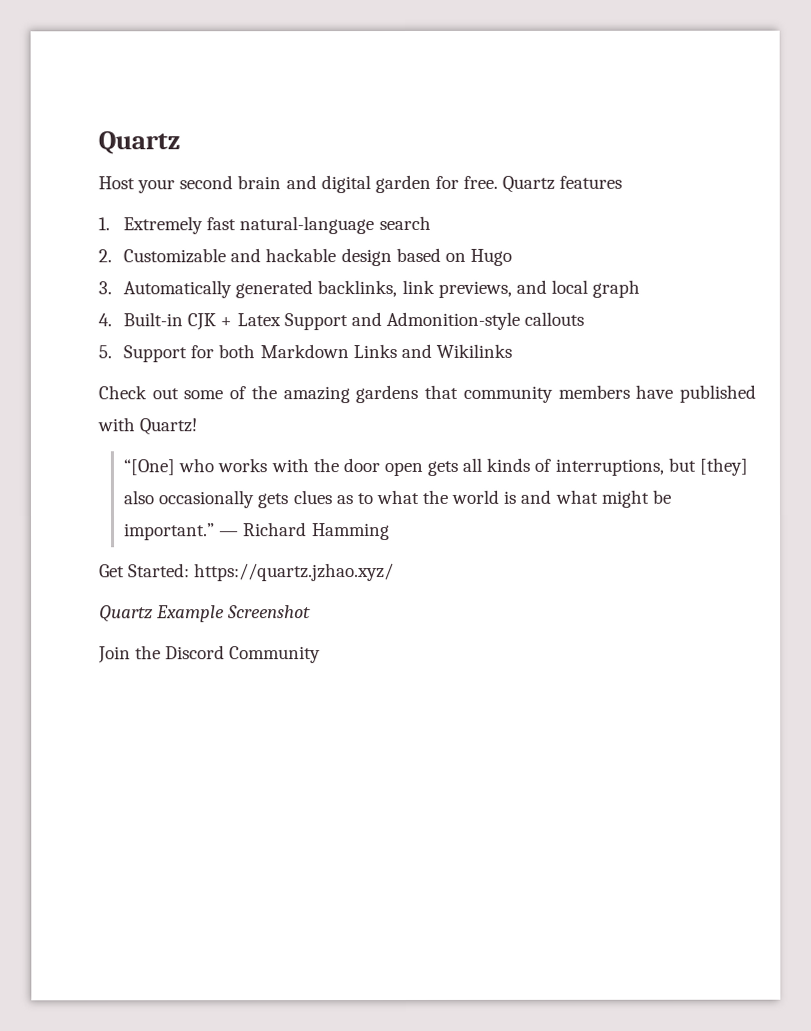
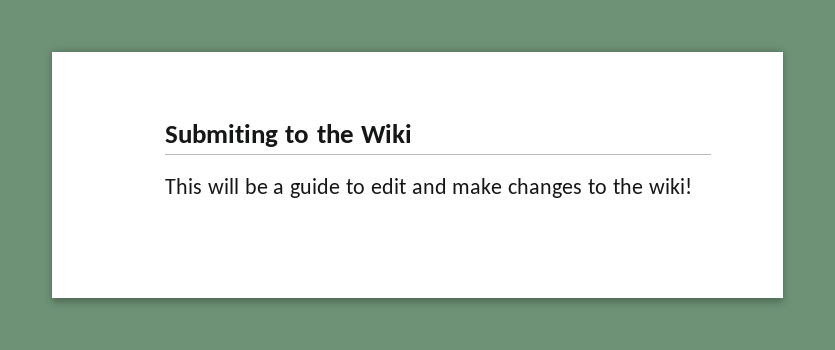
[98,131,181,155] [98,174,623,194] [98,215,431,235] [98,247,512,267] [98,279,641,299] [98,311,585,331] [98,343,512,363] [98,384,757,404] [97,417,198,436] [123,457,748,477] [123,489,671,509] [124,522,390,541] [99,563,395,582] [99,605,312,623] [98,645,322,664] Quartz // Host your second brain and digital garden for free. Quartz features // 1. Extremely fast natural-language search // 2. Customizable and hackable design based on Hugo // 3. Automatically generated backlinks, link previews, and local graph // 4. Built-in CJK + Latex Support and Admonition-style callouts // 5. Support for both Markdown Links and Wikilinks // Check out some of the amazing gardens that community members have published with Quartz! // “[One] who works with the door open gets all kinds of interruptions, but [they] also occasionally gets clues as to what the world is and what might be important.” — Richard Hamming // Get Started: https://quartz.jzhao.xyz/ // Quartz Example Screenshot // Join the Discord Community -> [165,124,412,147] [165,178,692,198] Submiting to the Wiki // This will be a guide to edit and make changes to the wiki!

